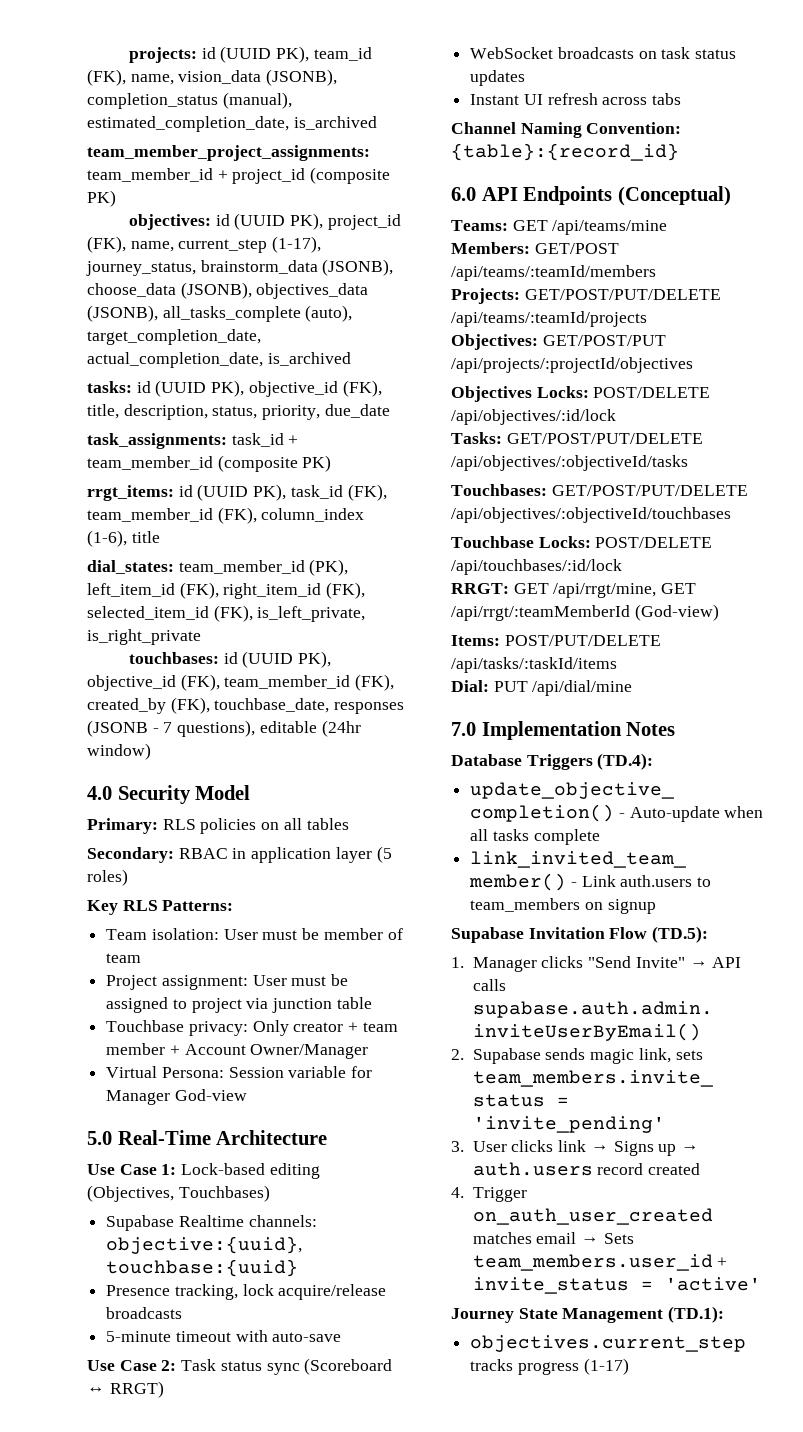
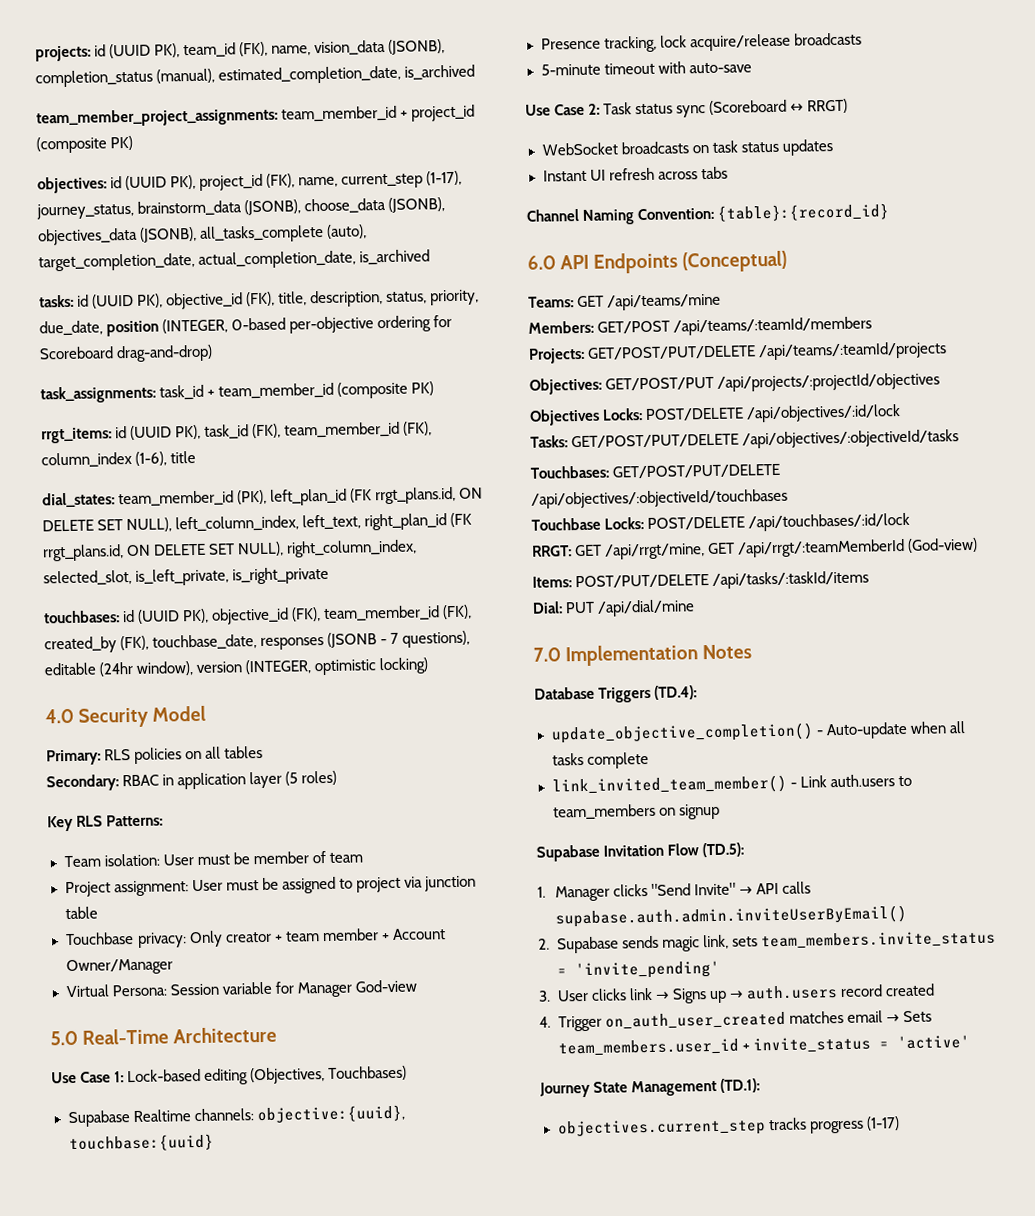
[324,404,390,418] due_date -> [39,314,453,337] [39,344,214,363] due_date, position (INTEGER, 0-based per-objective ordering for Scoreboard drag-and-drop)
[87,582,366,599] [87,605,253,622] left_item_id (FK), right_item_id (FK), selected_item_id (FK), -> [270,486,484,506] [42,512,473,533] [42,539,418,562] [43,569,132,586] left_plan_id (FK rrgt_plans.id, ON DELETE SET NULL), left_column_index, left_text, right_plan_id (FK rrgt_plans.id, ON DELETE SET NULL), right_column_index, selected_slot,
[87,743,151,760] window) -> [136,657,430,676] window), version (INTEGER, optimistic locking)

